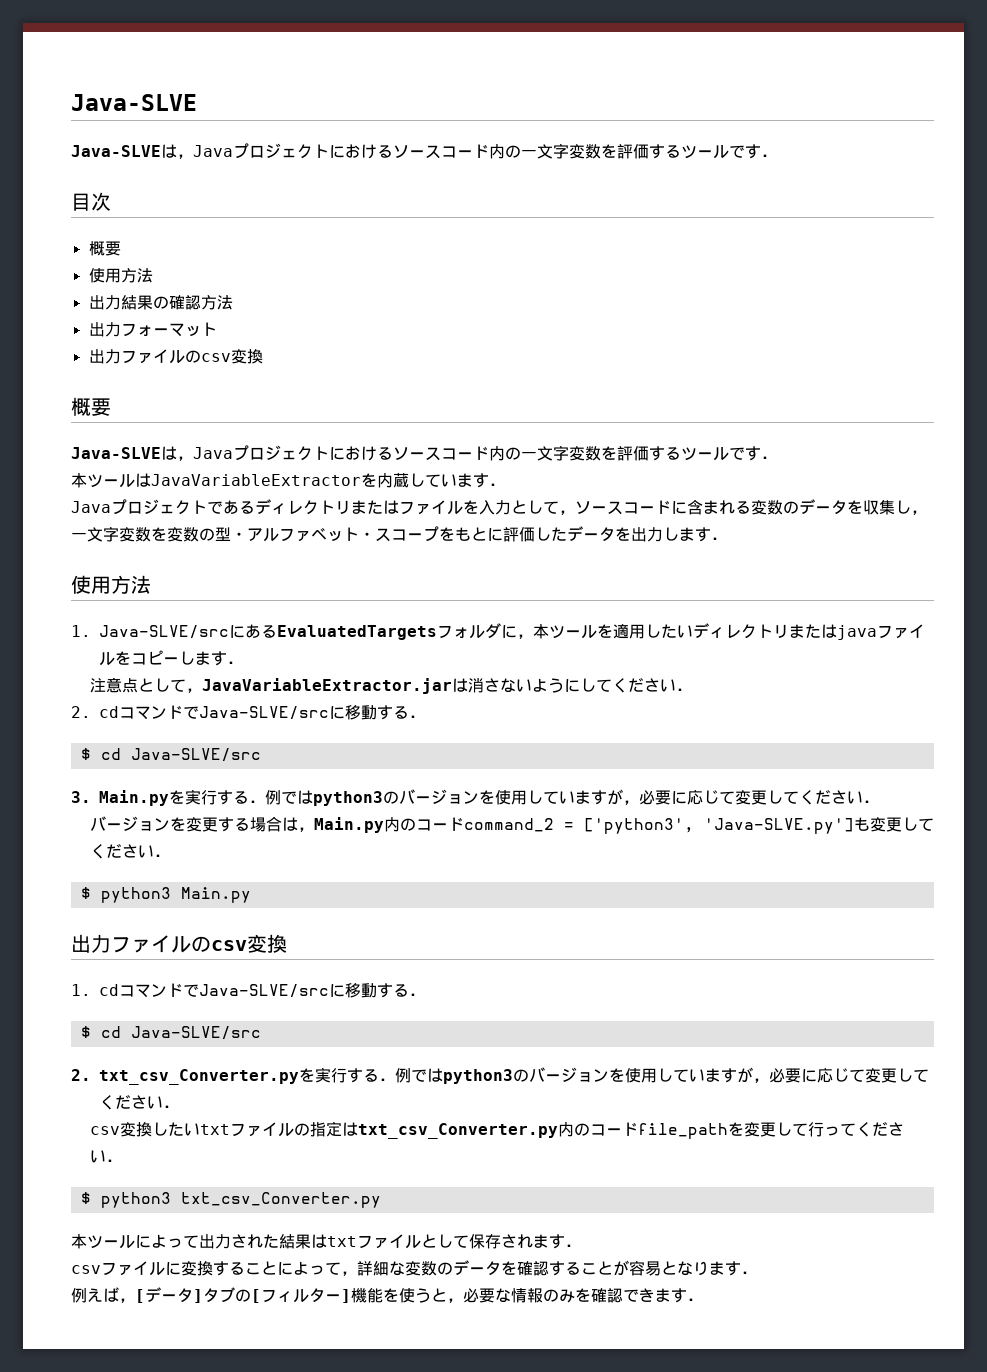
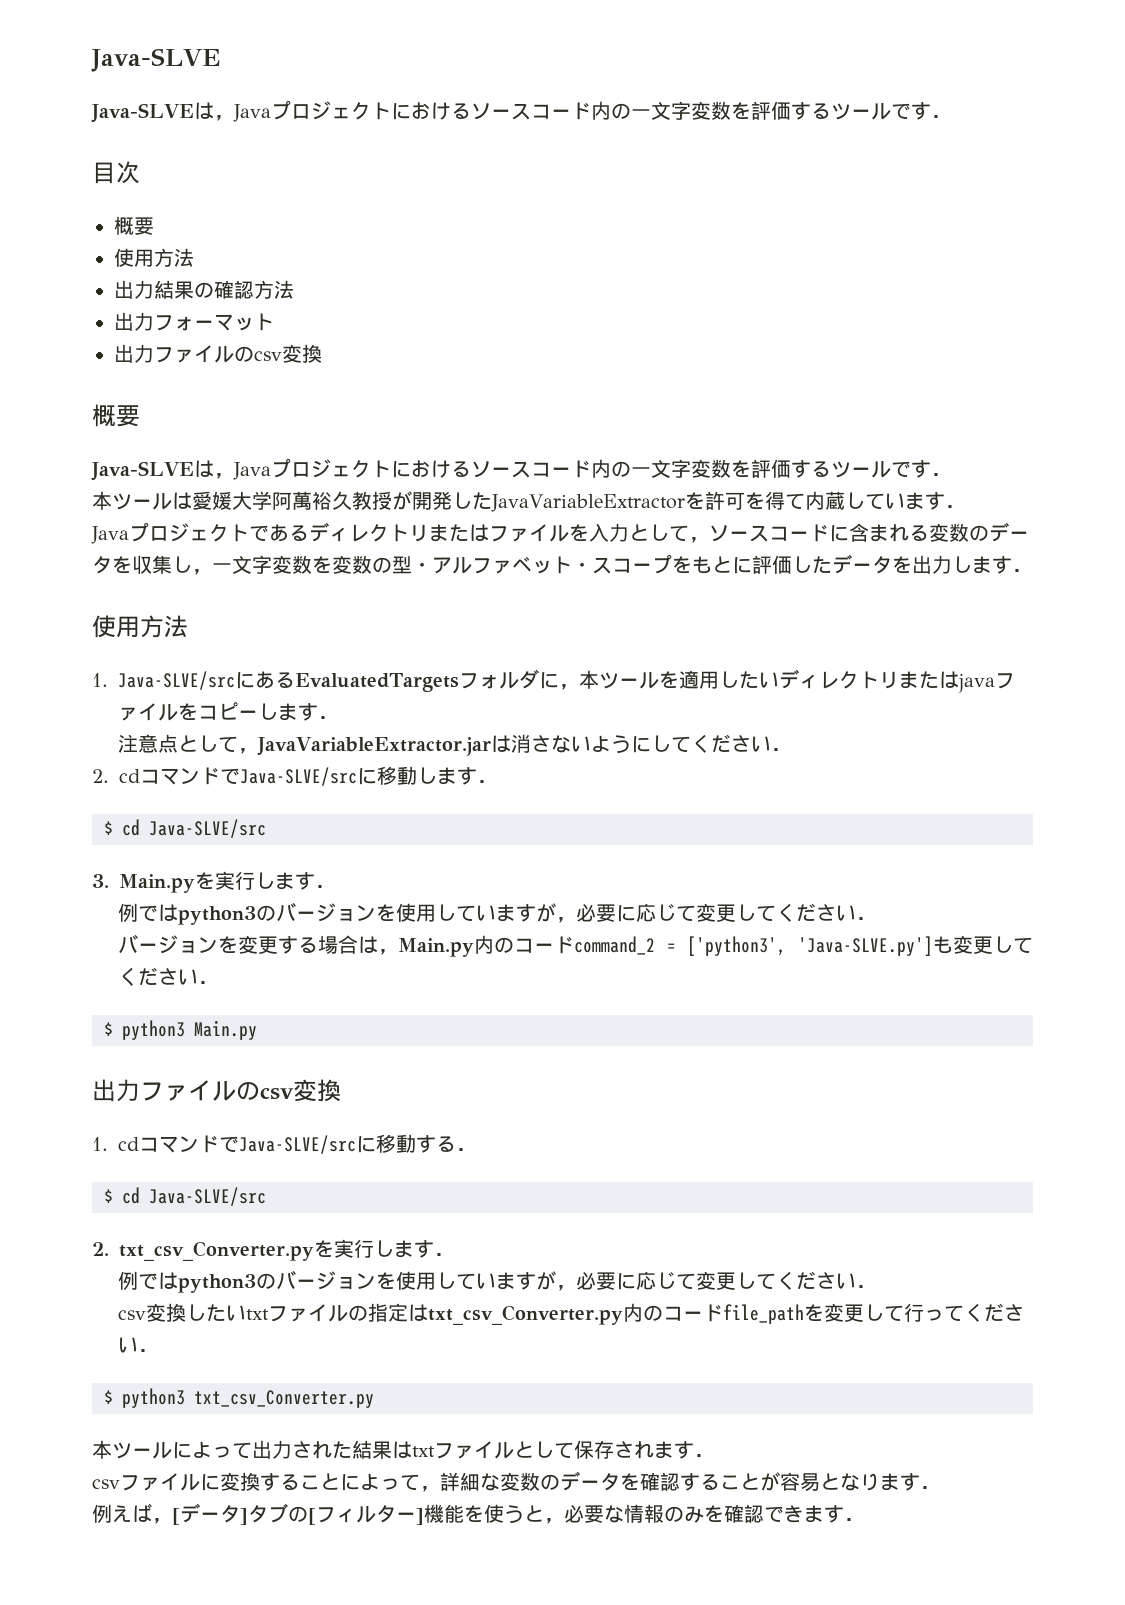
[151,473,377,487] JavaVariableExtractorを -> [192,491,805,512] 愛媛大学阿萬裕久教授が開発したJavaVariableExtractorを許可を得て
[377,705,409,720] する -> [417,767,477,785] します
[217,790,265,805] する． -> [255,872,335,890] します． //
[347,1068,395,1083] する． -> [373,1240,454,1258] します． //

